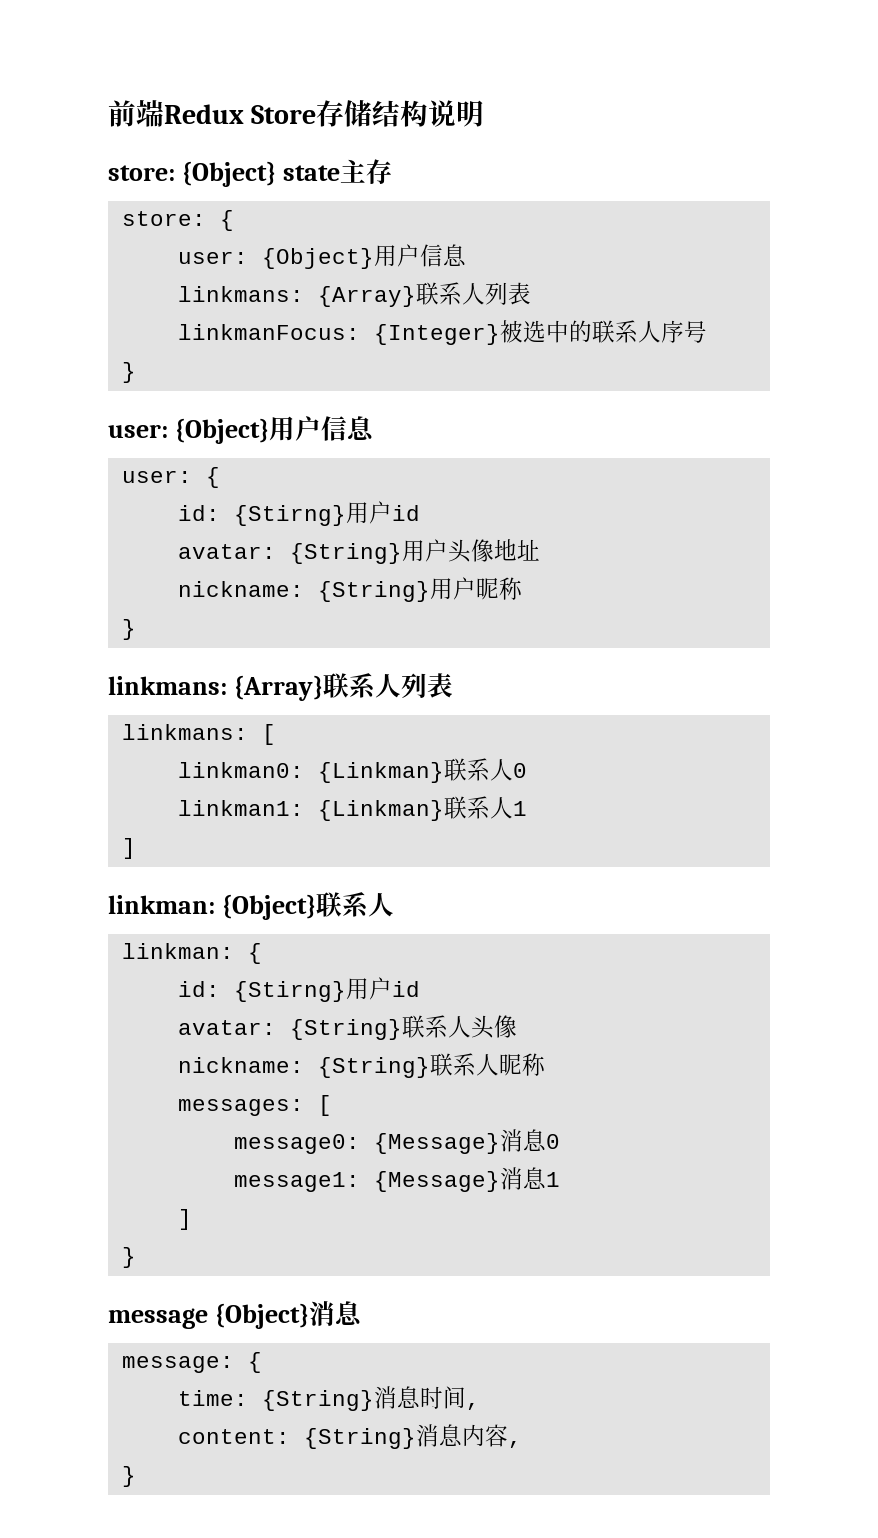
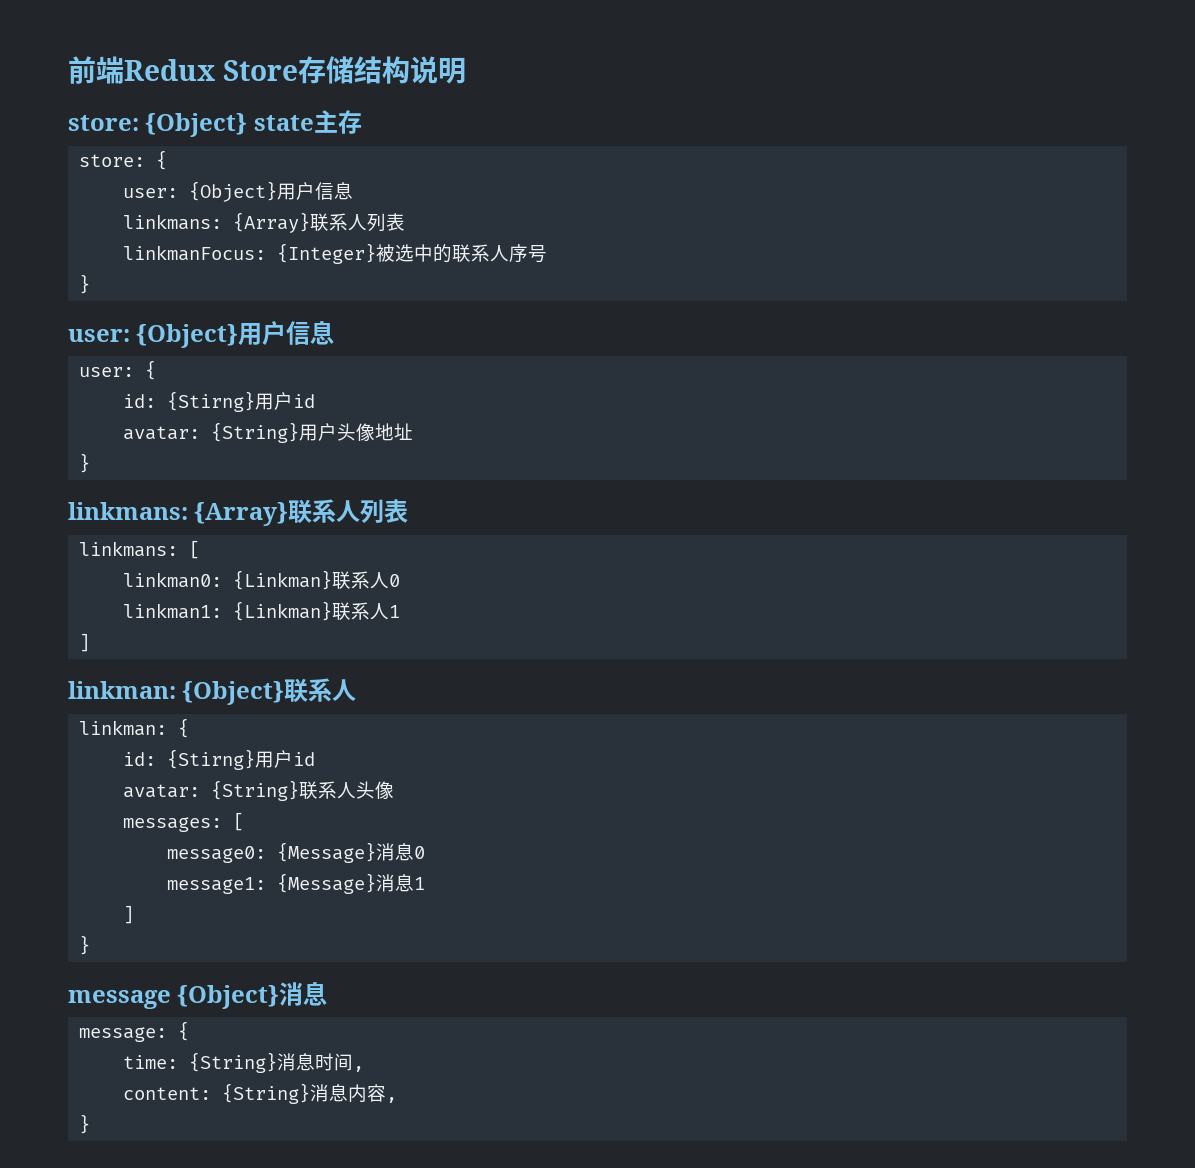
[177,577,523,602] // nickname: {String}用户昵称 -> (413, 431) none
[177,1053,546,1078] // nickname: {String}联系人昵称 -> (394, 790) none

